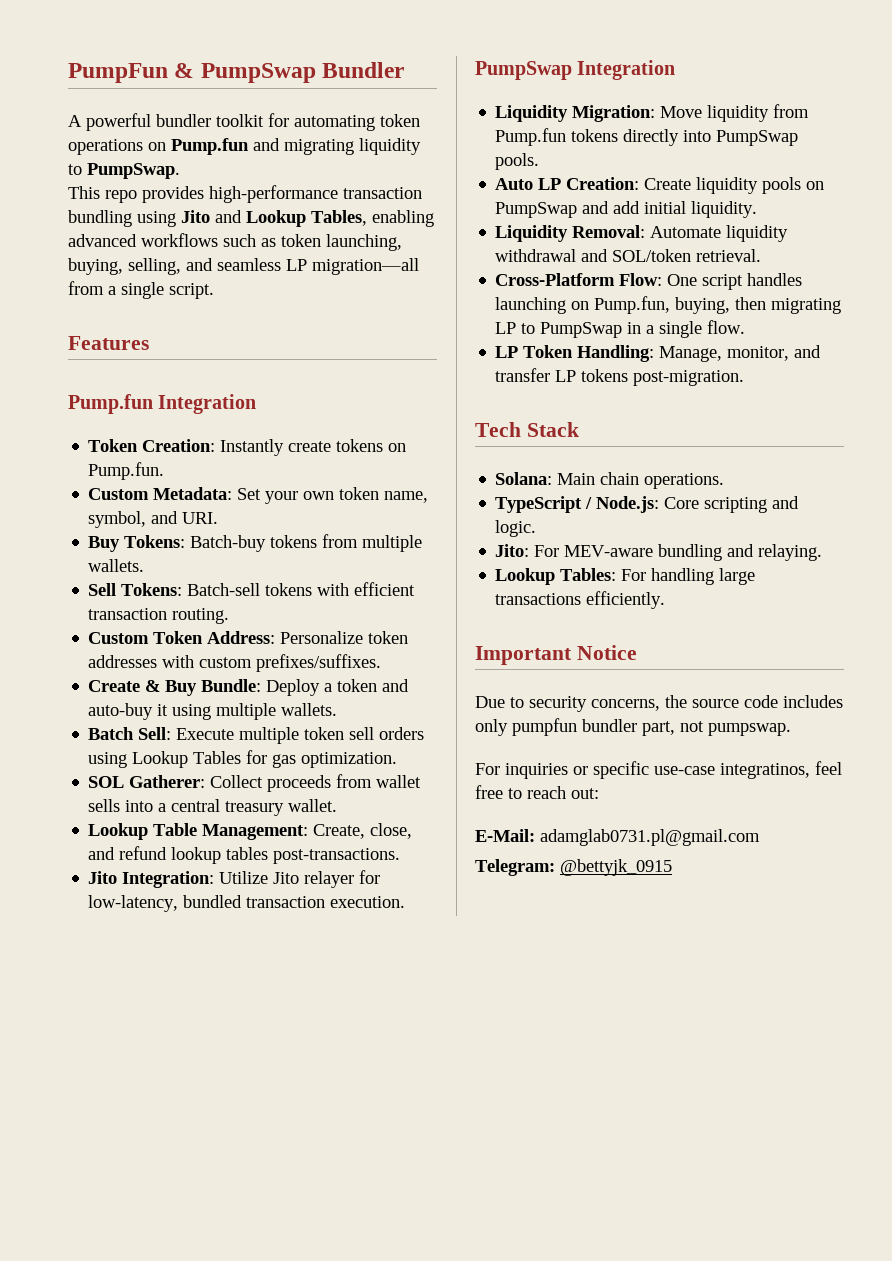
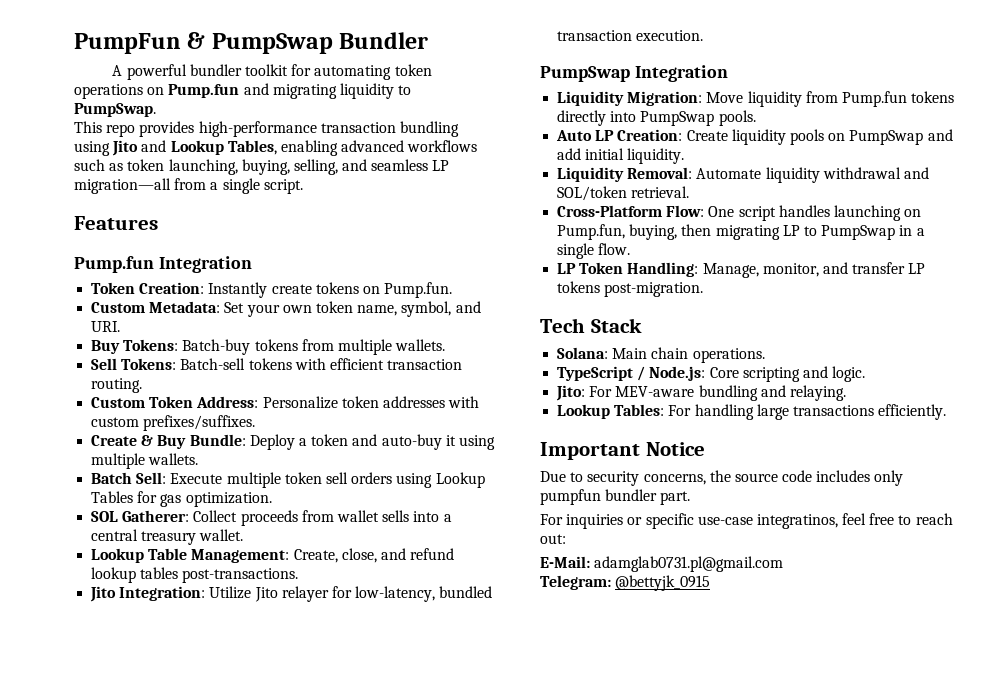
[642,721,791,736] part, not pumpswap. -> [660,491,691,505] part.

